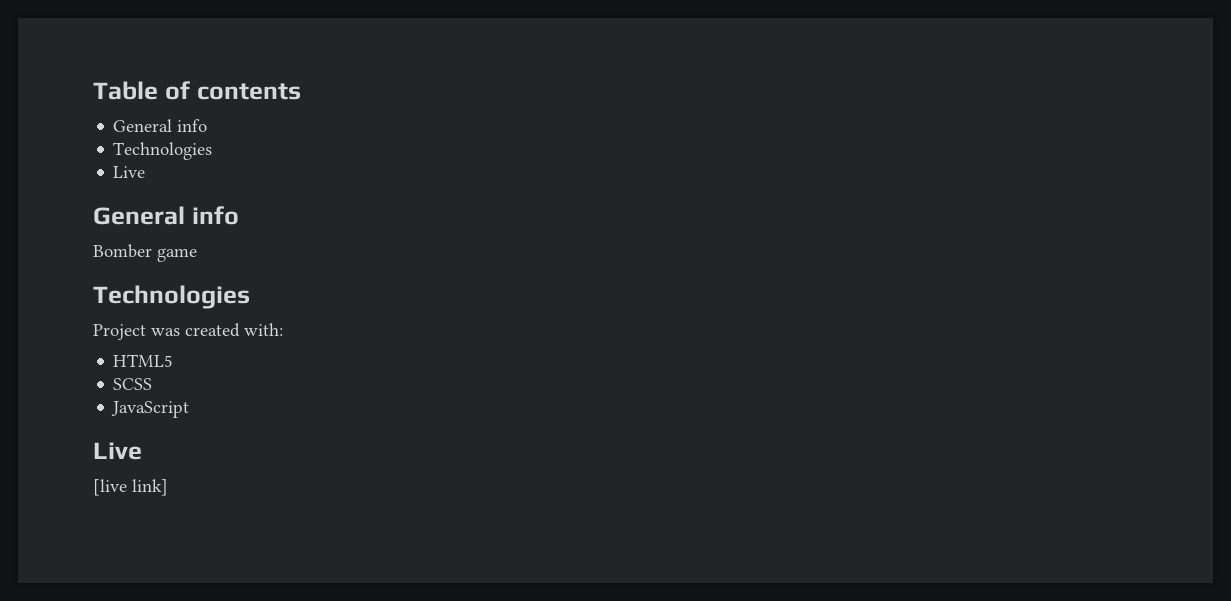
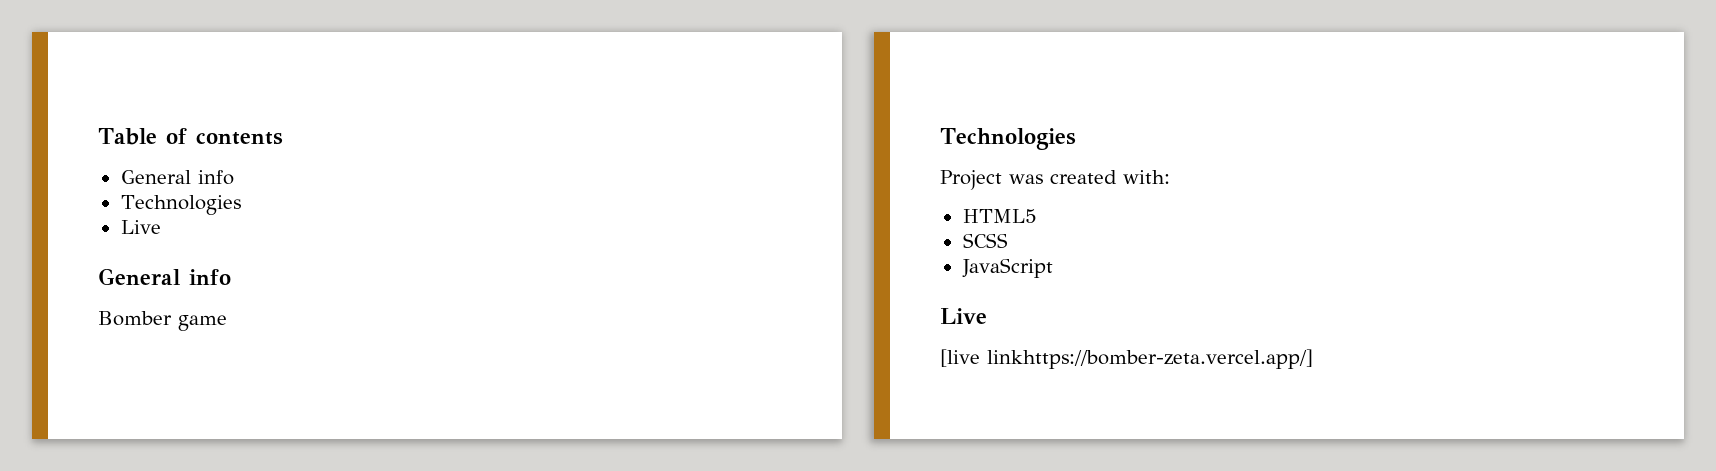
[132,479,168,496] link] -> [987,349,1313,369] linkhttps://bomber-zeta.vercel.app/]

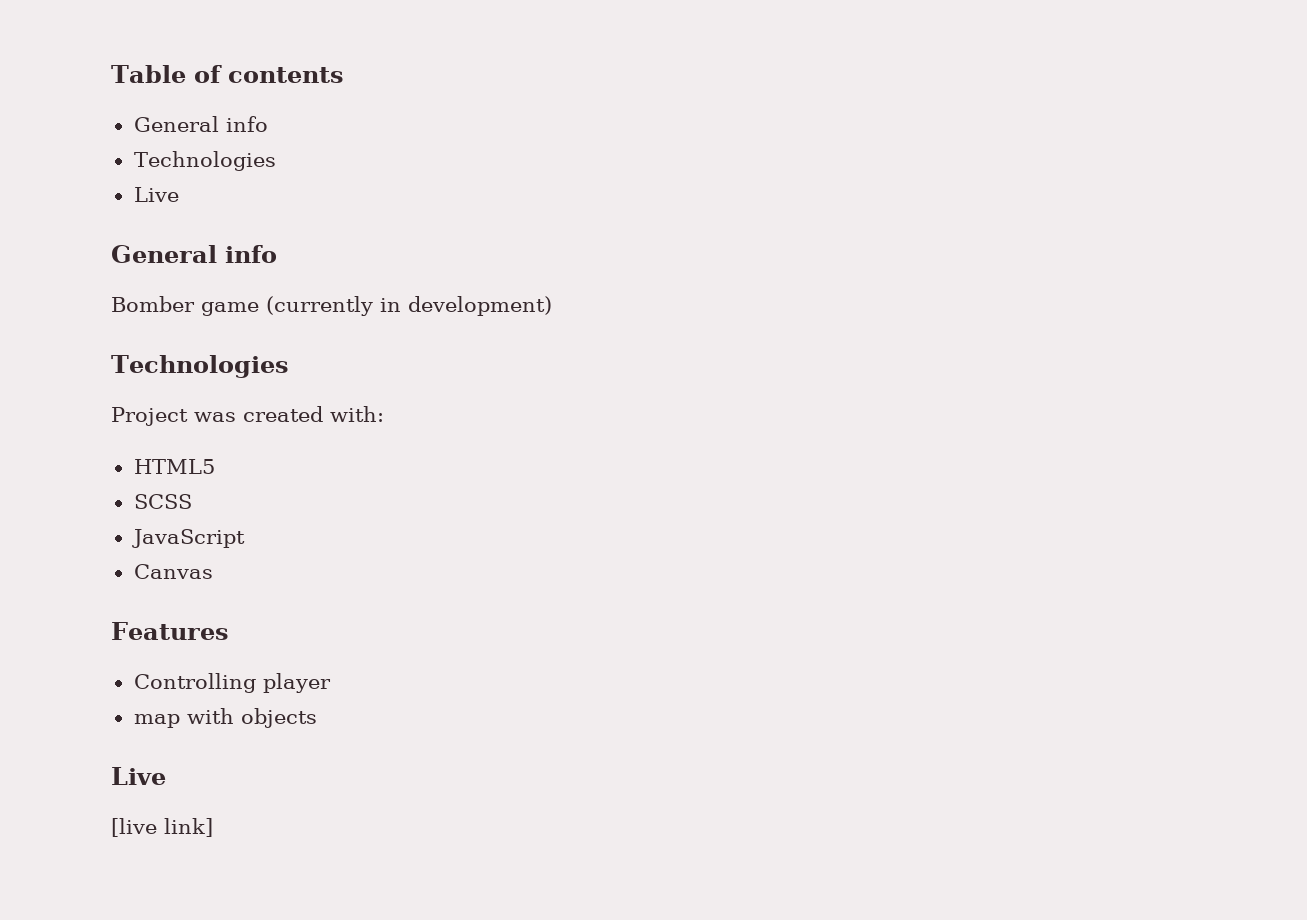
(227, 323) none -> [266,296,552,316] (currently in development)
(1053, 268) none -> [133,564,213,579] [111,622,229,640] [133,673,331,693] [133,708,317,728] // Canvas // Features // Controlling player // map with objects
[987,349,1313,369] linkhttps://bomber-zeta.vercel.app/] -> [164,818,213,837] link]

